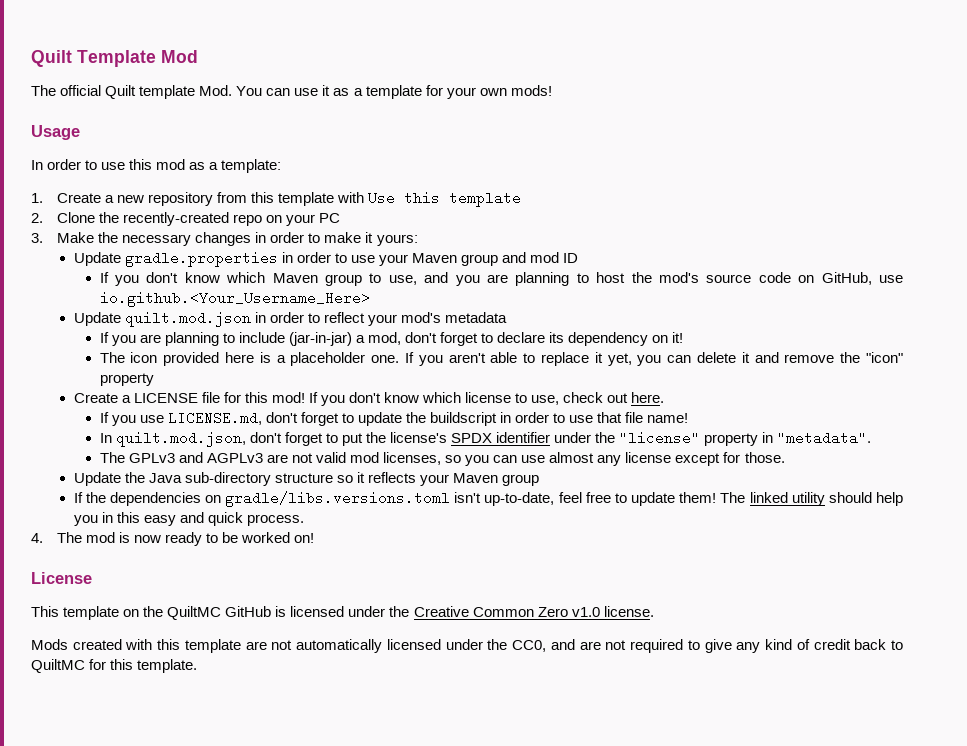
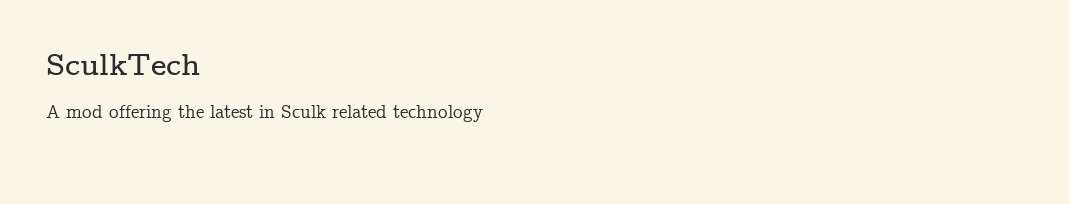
[31,50,198,67] [31,85,552,99] [31,125,80,140] [31,159,282,173] [31,191,522,207] [31,212,341,226] [31,232,418,246] [73,251,579,267] [99,272,904,286] [99,291,370,307] [73,311,507,327] [99,332,684,346] [99,352,903,366] [99,373,154,386] [73,392,665,406] [99,411,689,426] [99,431,872,447] [99,452,785,466] [73,472,540,486] [73,491,904,507] [73,512,304,526] [31,532,315,546] [31,572,92,584] [31,606,654,620] [31,639,904,653] [31,659,198,673] Quilt Template Mod // The official Quilt template Mod. You can use it as a template for your own mods! // Usage // In order to use this mod as a template: // 1. Create a new repository from this template with Use this template // 2. Clone the recently-created repo on your PC // 3. Make the necessary changes in order to make it yours: // Update gradle.properties in order to use your Maven group and mod ID // If you don't know which Maven group to use, and you are planning to host the mod's source code on GitHub, use io.github.<Your_Username_Here> // Update quilt.mod.json in order to reflect your mod's metadata // If you are planning to include (jar-in-jar) a mod, don't forget to declare its dependency on it! // The icon provided here is a placeholder one. If you aren't able to replace it yet, you can delete it and remove the "icon" property // Create a LICENSE file for this mod! If you don't know which license to use, check out here. // If you use LICENSE.md, don't forget to update the buildscript in order to use that file name! // In quilt.mod.json, don't forget to put the license's SPDX identifier under the "license" property in "metadata". // The GPLv3 and AGPLv3 are not valid mod licenses, so you can use almost any license except for those. // Update the Java sub-directory structure so it reflects your Maven group // If the dependencies on gradle/libs.versions.toml isn't up-to-date, feel free to update them! The linked utility should help you in this easy and quick process. // 4. The mod is now ready to be worked on! // License // This template on the QuiltMC GitHub is licensed under the Creative Common Zero v1.0 license. // Mods created with this template are not automatically licensed under the CC0, and are not required to give any kind of credit back to QuiltMC for this template. -> [46,54,200,75] [46,105,483,122] SculkTech // A mod offering the latest in Sculk related technology

